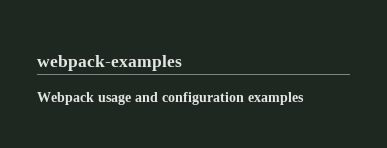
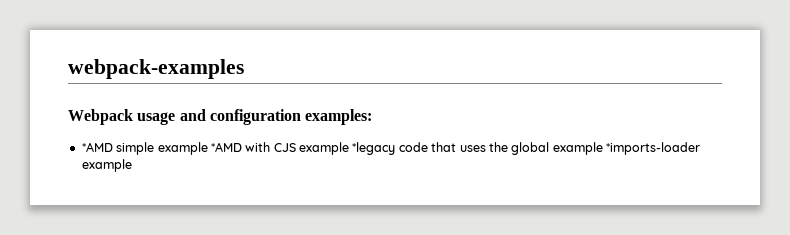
[248,92,304,105] examples -> [305,109,373,125] [81,142,700,155] [81,159,132,172] examples: // *AMD simple example *AMD with CJS example *legacy code that uses the global example *imports-loader example

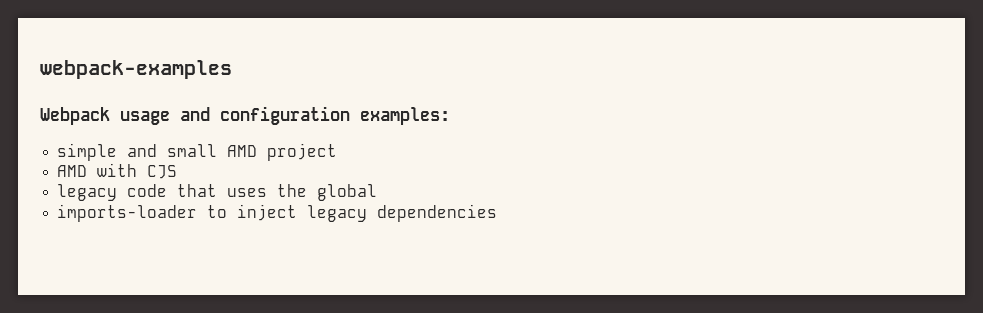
[81,142,242,155] *AMD simple example *AMD -> [57,143,338,161] [57,165,88,177] simple and small AMD project // AMD
[299,142,396,155] example *legacy -> [57,184,118,201] // legacy
[552,142,700,155] [81,159,132,172] example *imports-loader example -> [57,204,498,222] // imports-loader to inject legacy dependencies

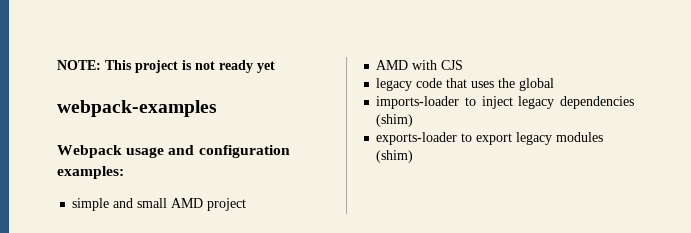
(40, 69) none -> [57,60,275,73] NOTE: This project is not ready yet //
(498, 213) none -> [376,114,414,127] [376,132,604,145] [376,150,414,163] (shim) // exports-loader to export legacy modules (shim)

